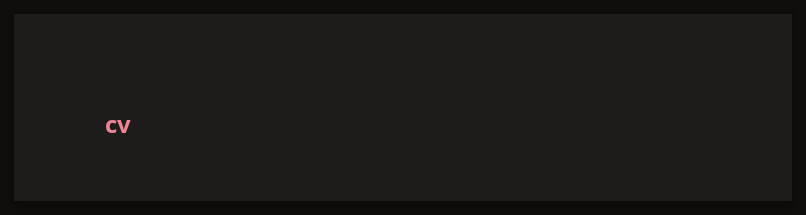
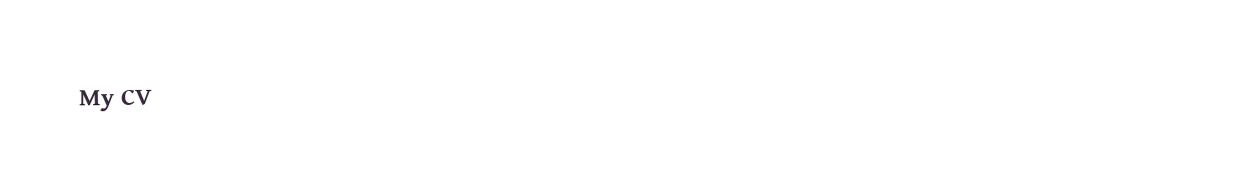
[105,120,131,133] cv -> [79,88,153,112] My CV

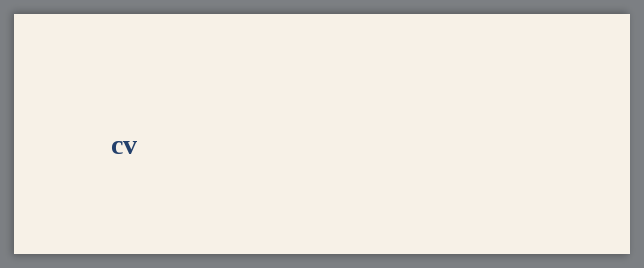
[79,88,153,112] My CV -> [111,141,137,154] cv

